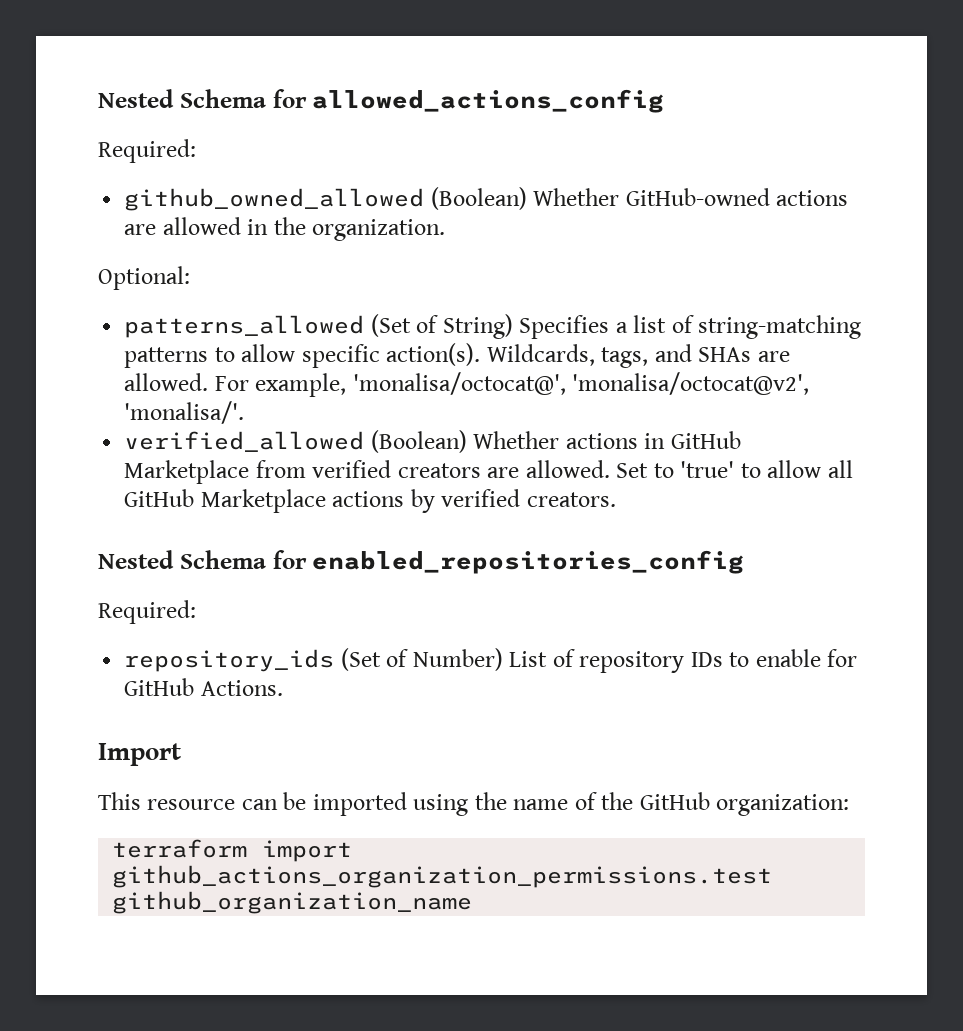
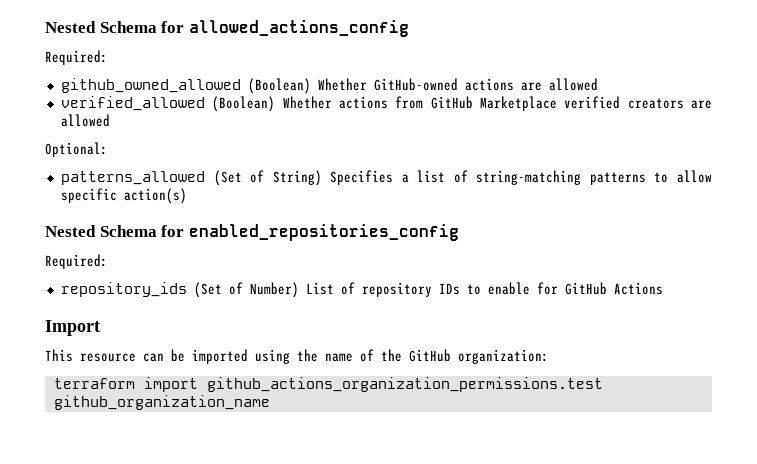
[247,217,446,241] in the organization. -> [60,96,712,112] [60,114,110,127] // verified_allowed (Boolean) Whether actions from GitHub Marketplace verified creators are allowed
[386,343,790,368] [124,372,810,397] [124,401,245,424] [124,430,741,453] [124,460,853,484] [124,489,616,513] action(s). Wildcards, tags, and SHAs are allowed. For example, 'monalisa/octocat@', 'monalisa/octocat@v2', 'monalisa/'. // verified_allowed (Boolean) Whether actions in GitHub Marketplace from verified creators are allowed. Set to 'true' to allow all GitHub Marketplace actions by verified creators. -> [123,188,187,204] action(s)
[200,680,283,696] Actions. -> [613,282,663,295] Actions

